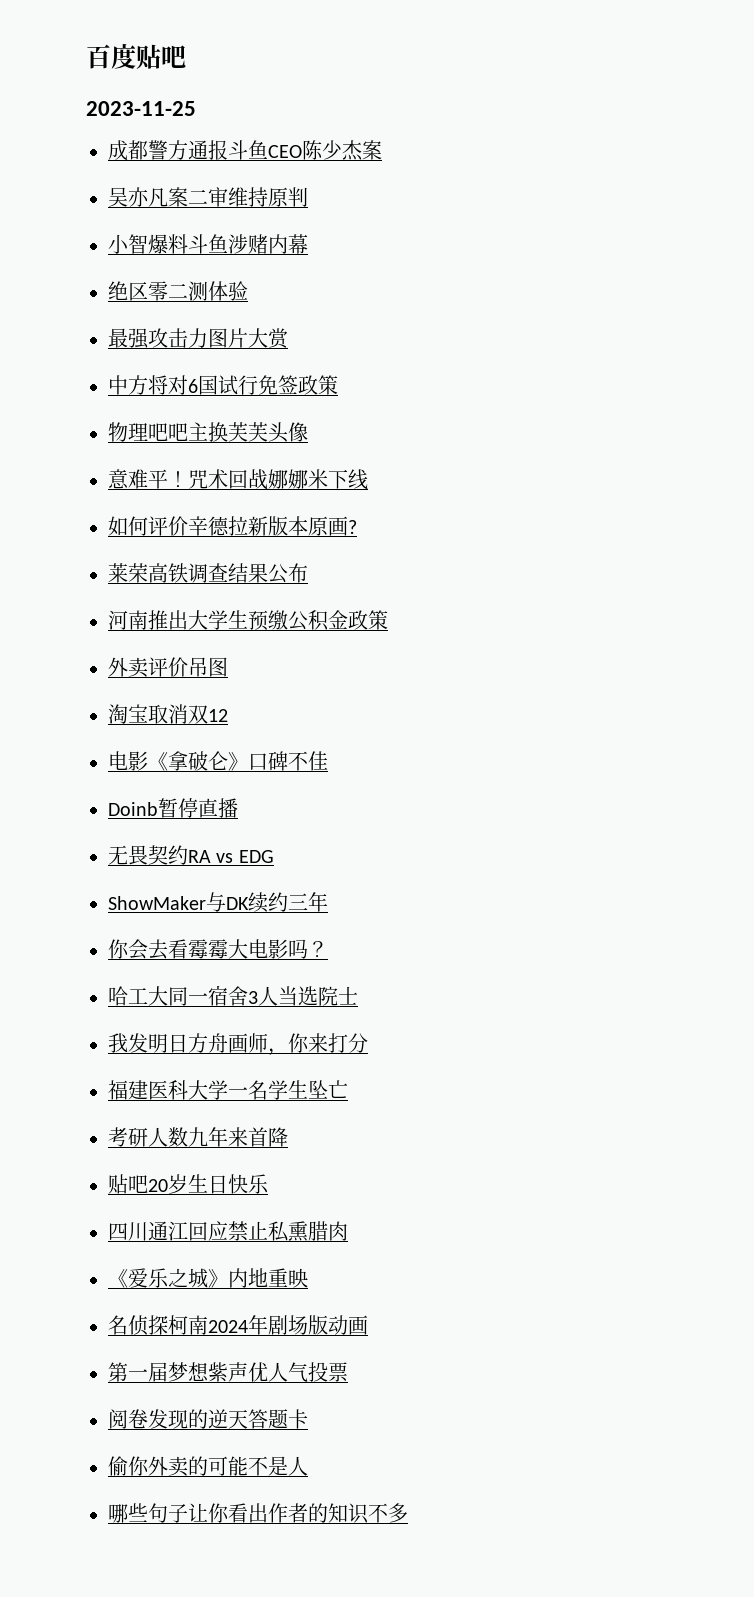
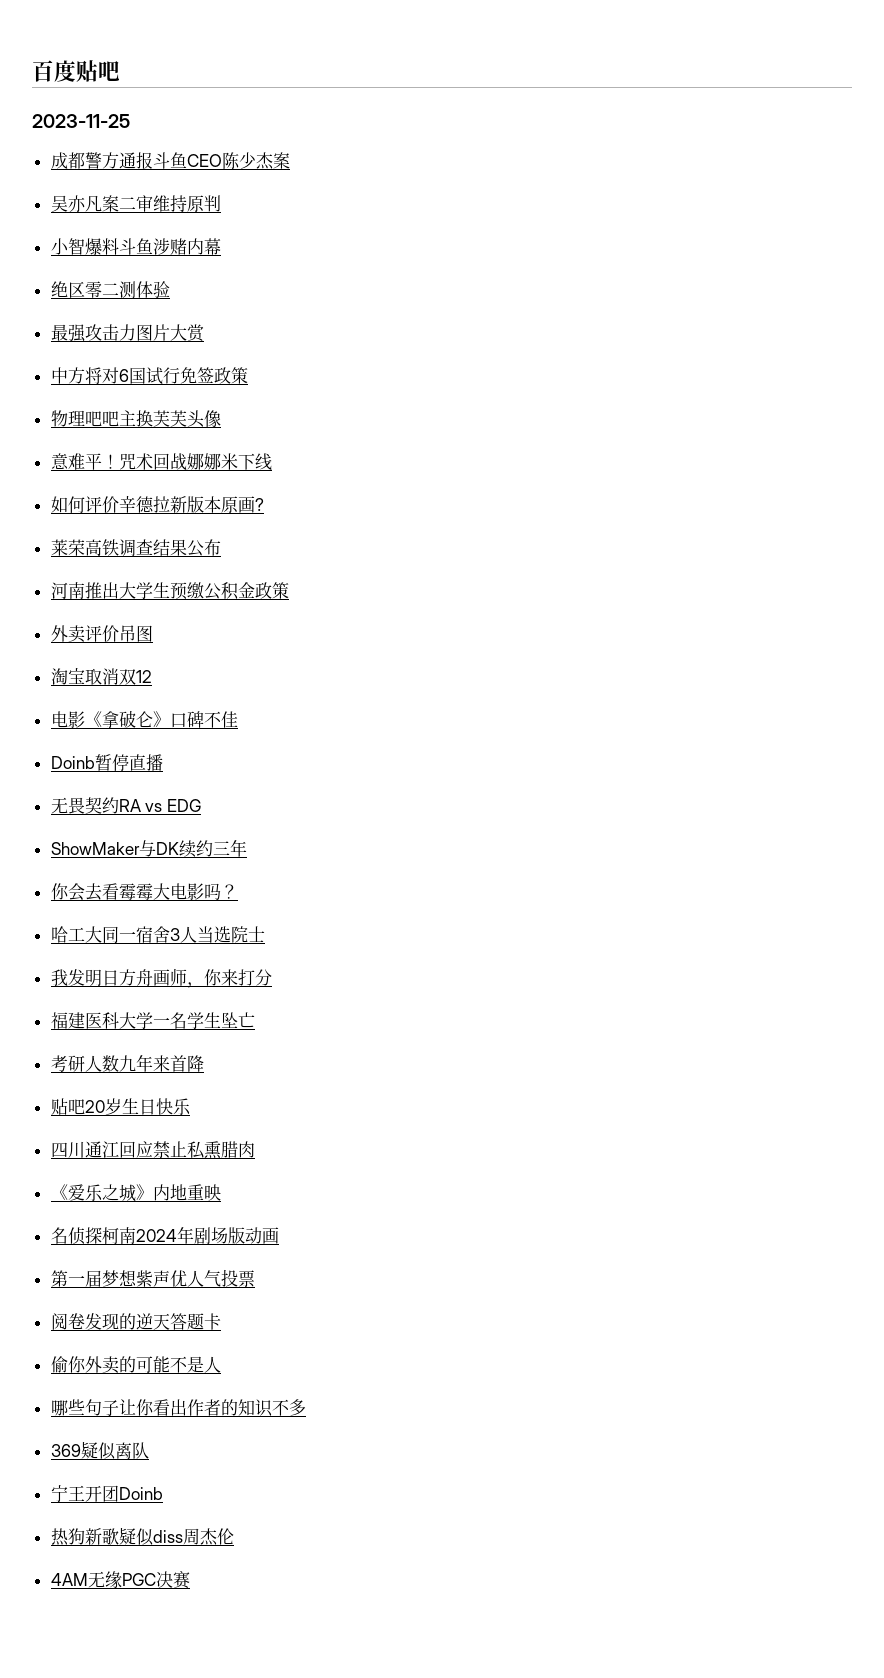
(408, 1513) none -> [50,1441,149,1460] [50,1485,163,1502] [50,1527,234,1546] [50,1571,190,1589] // 369疑似离队 // 宁王开团Doinb // 热狗新歌疑似diss周杰伦 // 4AM无缘PGC决赛

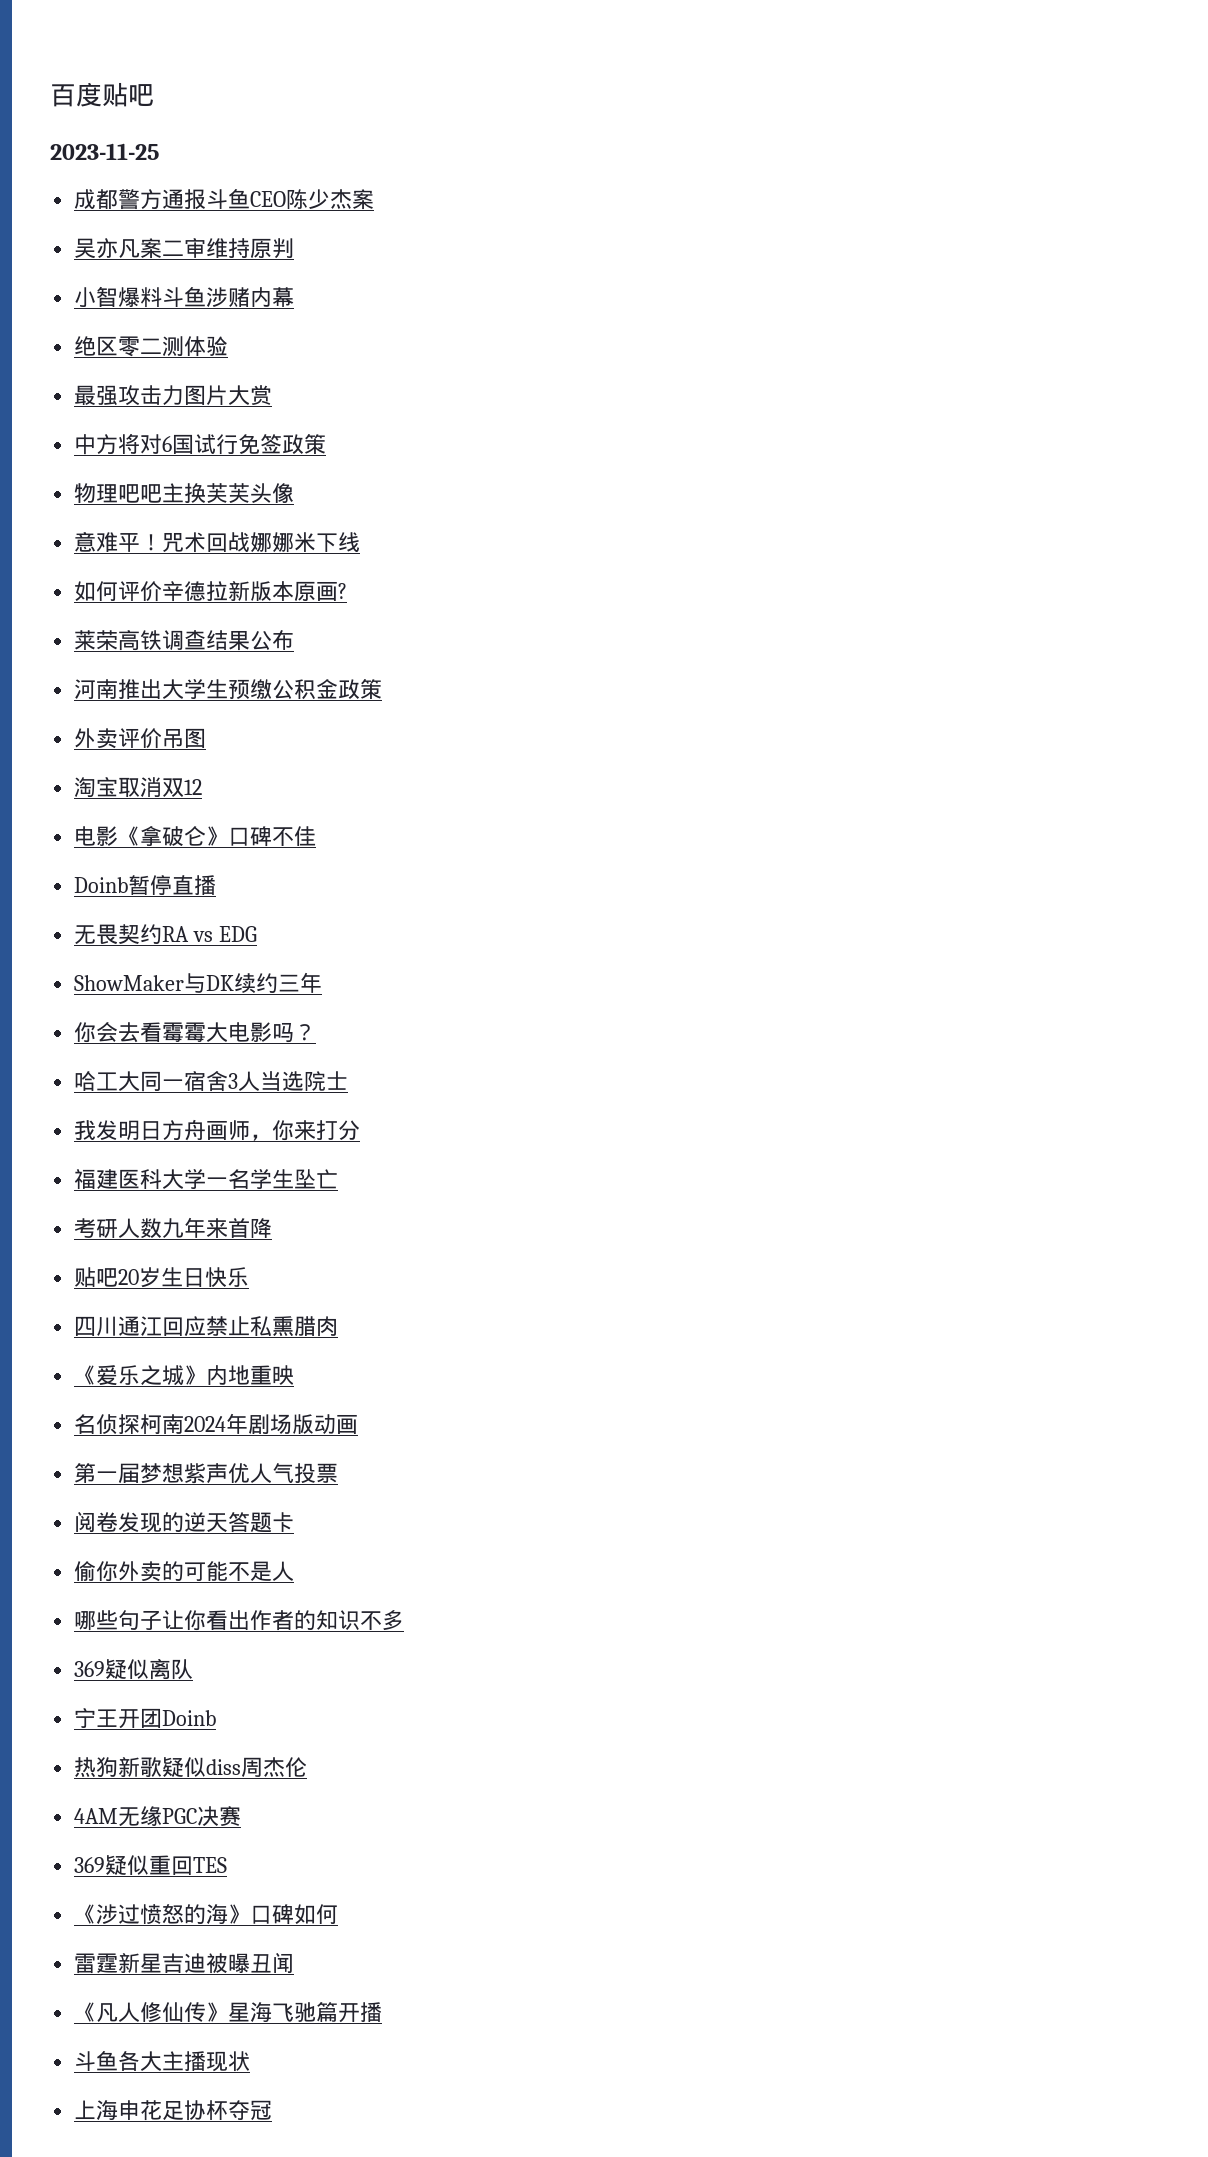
(190, 1580) none -> [74,1855,228,1875] [74,1904,339,1925] [74,1952,295,1974] [74,2002,383,2023] [74,2050,251,2072] [74,2100,273,2121] // 369疑似重回TES // 《涉过愤怒的海》口碑如何 // 雷霆新星吉迪被曝丑闻 // 《凡人修仙传》星海飞驰篇开播 // 斗鱼各大主播现状 // 上海申花足协杯夺冠

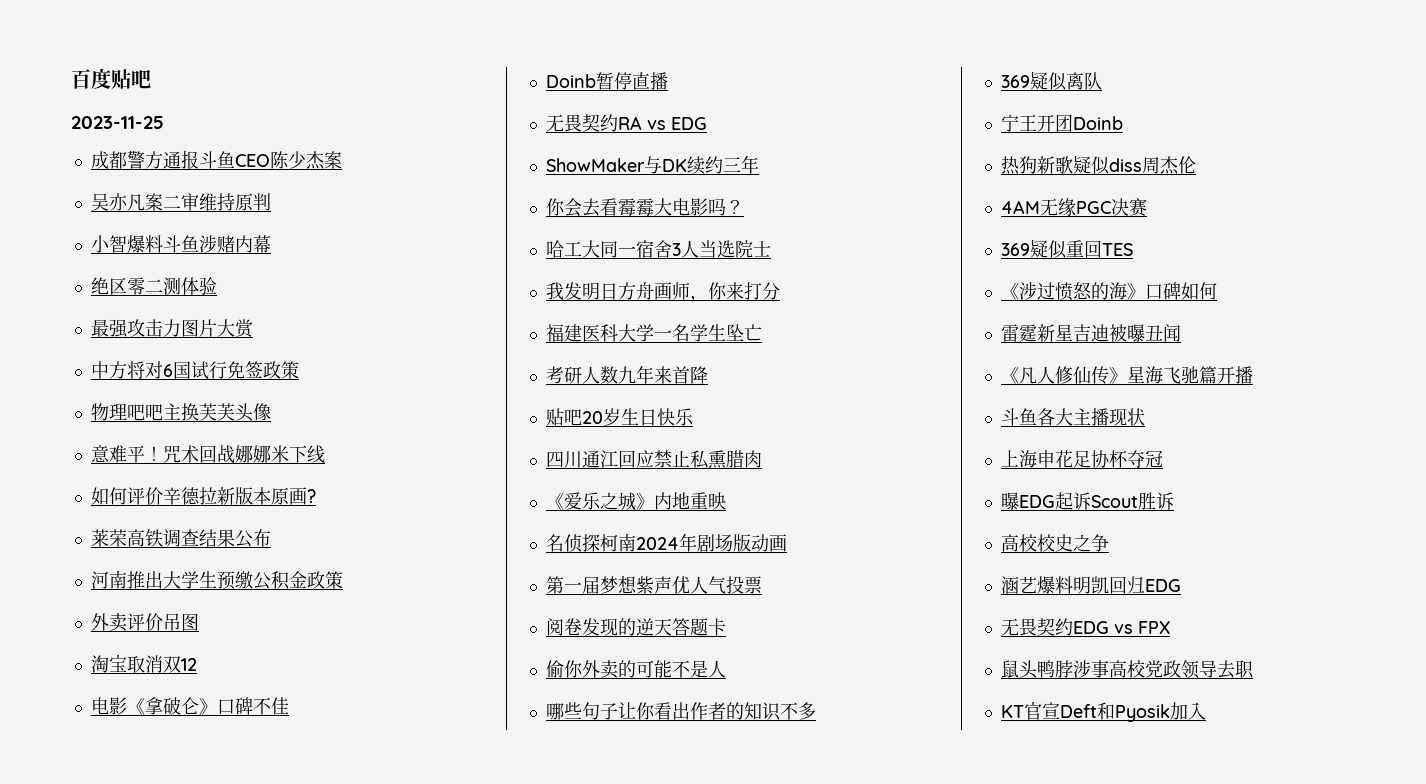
(273, 2110) none -> [1000,492,1174,510] [1000,534,1109,552] [1000,576,1181,594] [1000,618,1170,636] [1000,660,1254,679] [1000,702,1206,722] // 曝EDG起诉Scout胜诉 // 高校校史之争 // 涵艺爆料明凯回归EDG // 无畏契约EDG vs FPX // 鼠头鸭脖涉事高校党政领导去职 // KT官宣Deft和Pyosik加入

